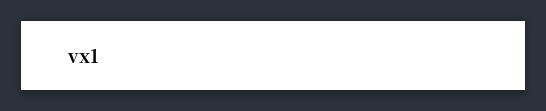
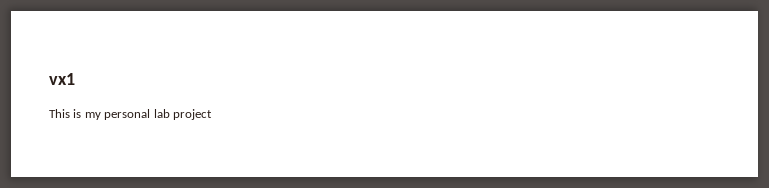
(99, 56) none -> [49,109,212,120] // This is my personal lab project

